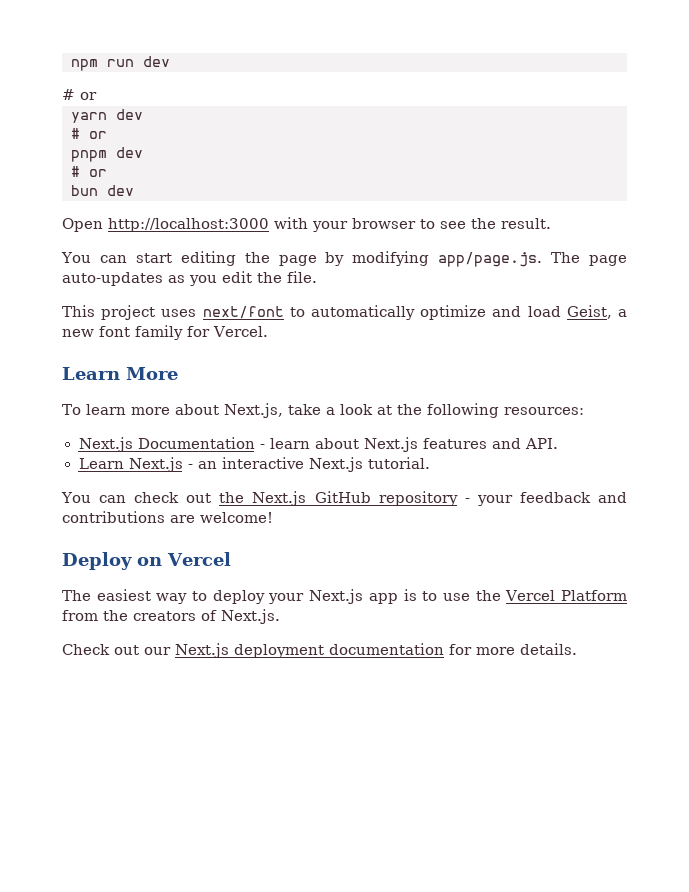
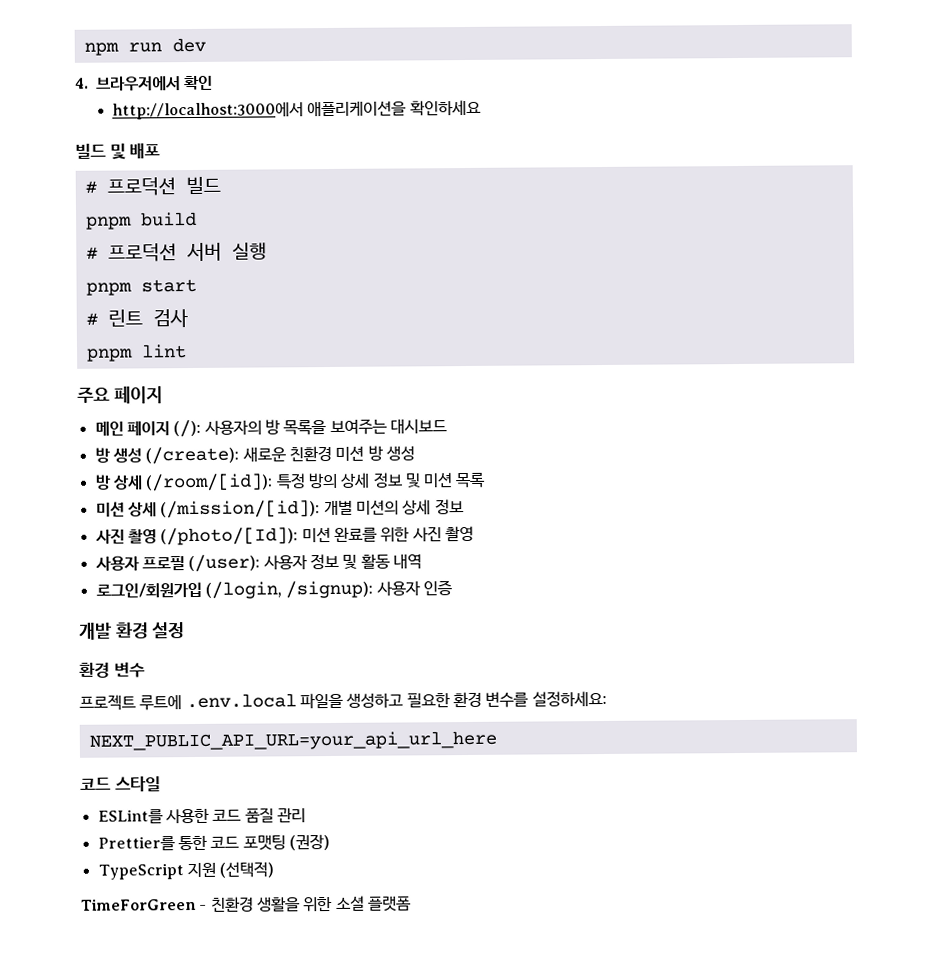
[62,89,97,100] [71,109,143,123] [71,128,107,139] [71,147,143,162] [71,166,107,177] [71,185,134,196] [62,217,551,232] [61,251,627,267] [62,271,317,286] [62,305,627,320] [62,325,268,340] [62,367,178,380] [62,403,584,418] [78,437,558,452] [78,457,430,472] [61,491,627,506] [62,511,273,523] [62,552,231,570] [62,589,628,604] [62,609,280,624] [62,643,577,658] # or // yarn dev // # or // pnpm dev // # or // bun dev // Open http://localhost:3000 with your browser to see the result. // You can start editing the page by modifying app/page.js. The page auto-updates as you edit the file. // This project uses next/font to automatically optimize and load Geist, a new font family for Vercel. // Learn More // To learn more about Next.js, take a look at the following resources: // Next.js Documentation - learn about Next.js features and API. // Learn Next.js - an interactive Next.js tutorial. // You can check out the Next.js GitHub repository - your feedback and contributions are welcome! // Deploy on Vercel // The easiest way to deploy your Next.js app is to use the Vercel Platform from the creators of Next.js. // Check out our Next.js deployment documentation for more details. -> [75,75,214,91] [111,99,481,120] [75,143,161,160] [84,176,221,196] [85,211,197,230] [85,242,267,262] [85,278,197,296] [85,309,188,328] [86,344,187,362] [77,386,163,404] [94,418,447,438] [94,445,415,465] [94,472,487,492] [95,499,464,519] [94,525,474,546] [94,553,422,573] [95,580,453,599] [79,622,186,640] [79,662,145,678] [79,690,607,711] [88,730,497,751] [80,776,161,792] [97,807,306,824] [97,834,330,851] [97,861,275,880] [81,895,412,912] 4. 브라우저에서 확인 // http://localhost:3000에서 애플리케이션을 확인하세요 // 빌드 및 배포 // # 프로덕션 빌드 // pnpm build // # 프로덕션 서버 실행 // pnpm start // # 린트 검사 // pnpm lint // 주요 페이지 // 메인 페이지 (/): 사용자의 방 목록을 보여주는 대시보드 // 방 생성 (/create): 새로운 친환경 미션 방 생성 // 방 상세 (/room/[id]): 특정 방의 상세 정보 및 미션 목록 // 미션 상세 (/mission/[id]): 개별 미션의 상세 정보 // 사진 촬영 (/photo/[Id]): 미션 완료를 위한 사진 촬영 // 사용자 프로필 (/user): 사용자 정보 및 활동 내역 // 로그인/회원가입 (/login, /signup): 사용자 인증 // 개발 환경 설정 // 환경 변수 // 프로젝트 루트에 .env.local 파일을 생성하고 필요한 환경 변수를 설정하세요: // NEXT_PUBLIC_API_URL=your_api_url_here // 코드 스타일 // ESLint를 사용한 코드 품질 관리 // Prettier를 통한 코드 포맷팅 (권장) // TypeScript 지원 (선택적) // TimeForGreen - 친환경 생활을 위한 소셜 플랫폼

